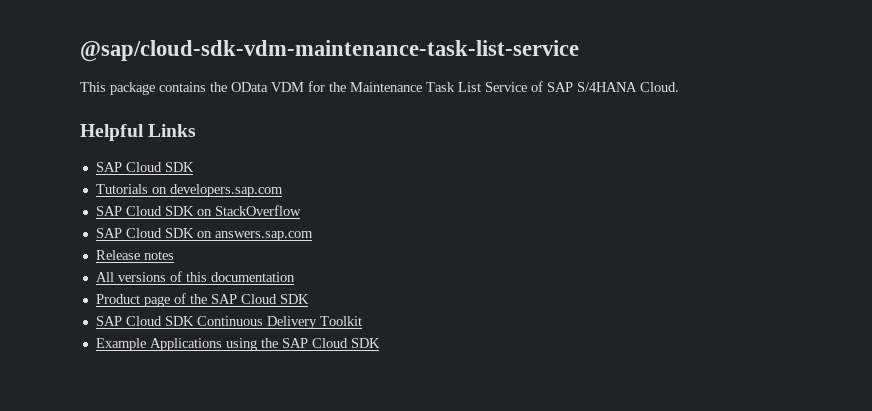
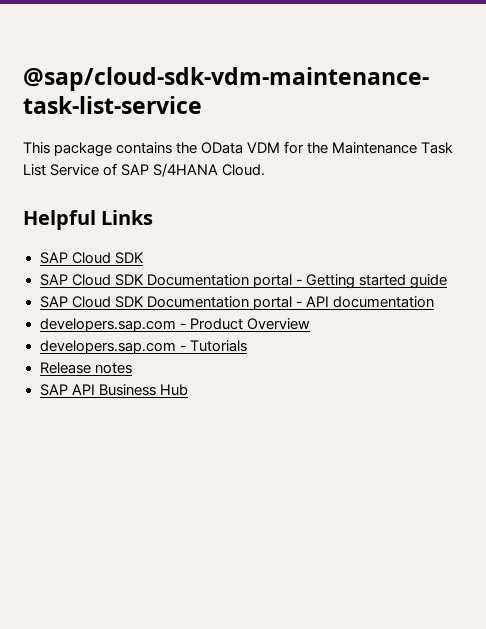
[95,184,283,197] [95,205,301,216] [95,228,313,241] [95,250,174,260] [95,271,295,282] [95,293,309,307] [95,316,362,329] [95,338,380,351] Tutorials on developers.sap.com // SAP Cloud SDK on StackOverflow // SAP Cloud SDK on answers.sap.com // Release notes // All versions of this documentation // Product page of the SAP Cloud SDK // SAP Cloud SDK Continuous Delivery Toolkit // Example Applications using the SAP Cloud SDK -> [39,274,447,289] [39,296,434,310] [39,318,310,332] [39,340,247,354] [39,362,132,374] [39,384,188,396] SAP Cloud SDK Documentation portal - Getting started guide // SAP Cloud SDK Documentation portal - API documentation // developers.sap.com - Product Overview // developers.sap.com - Tutorials // Release notes // SAP API Business Hub

